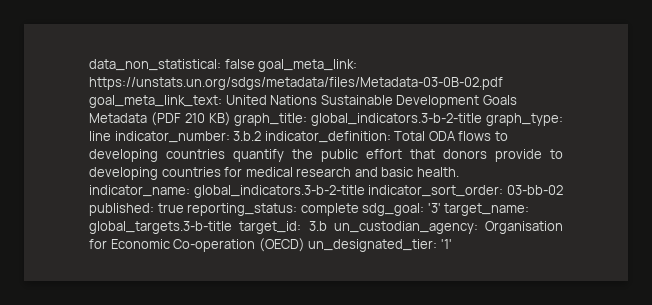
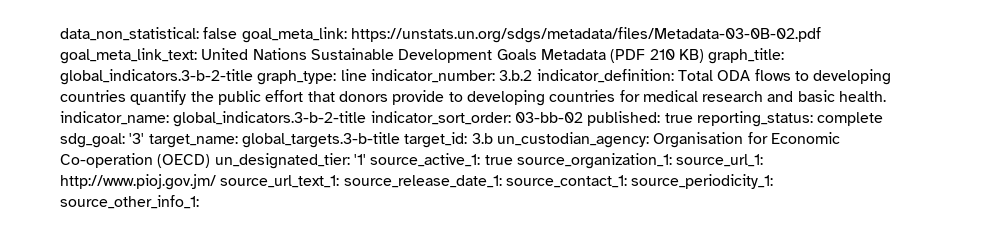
(452, 244) none -> [370,153,764,169] [60,174,774,190] [60,195,199,209] source_active_1: true source_organization_1: source_url_1: http://www.pioj.gov.jm/ source_url_text_1: source_release_date_1: source_contact_1: source_periodicity_1: source_other_info_1:

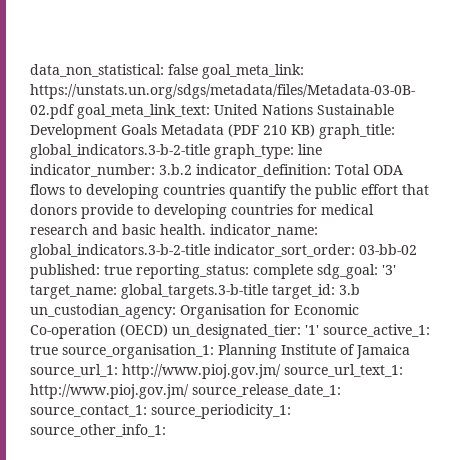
[516,153,672,169] source_organization_1: -> [62,344,410,359] source_organisation_1: Planning Institute of Jamaica
(340, 181) none -> [30,384,189,399] http://www.pioj.gov.jm/

